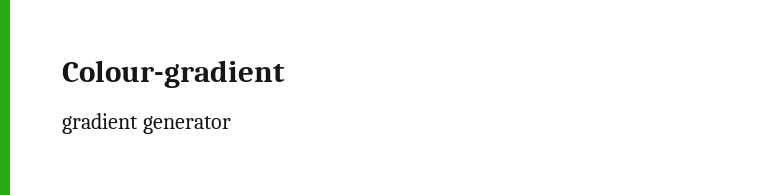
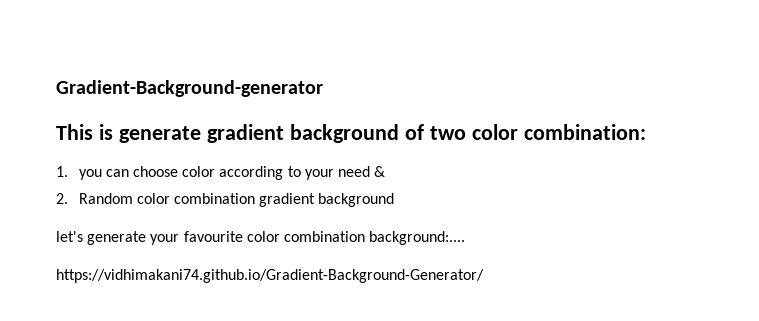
[62,60,285,88] [62,113,231,134] Colour-gradient // gradient generator -> [56,80,323,97] [56,124,646,143] [56,166,386,180] [56,193,395,207] [56,231,466,245] [56,269,484,283] Gradient-Background-generator // This is generate gradient background of two color combination: // 1. you can choose color according to your need & // 2. Random color combination gradient background // let's generate your favourite color combination background:.... // https://vidhimakani74.github.io/Gradient-Background-Generator/

